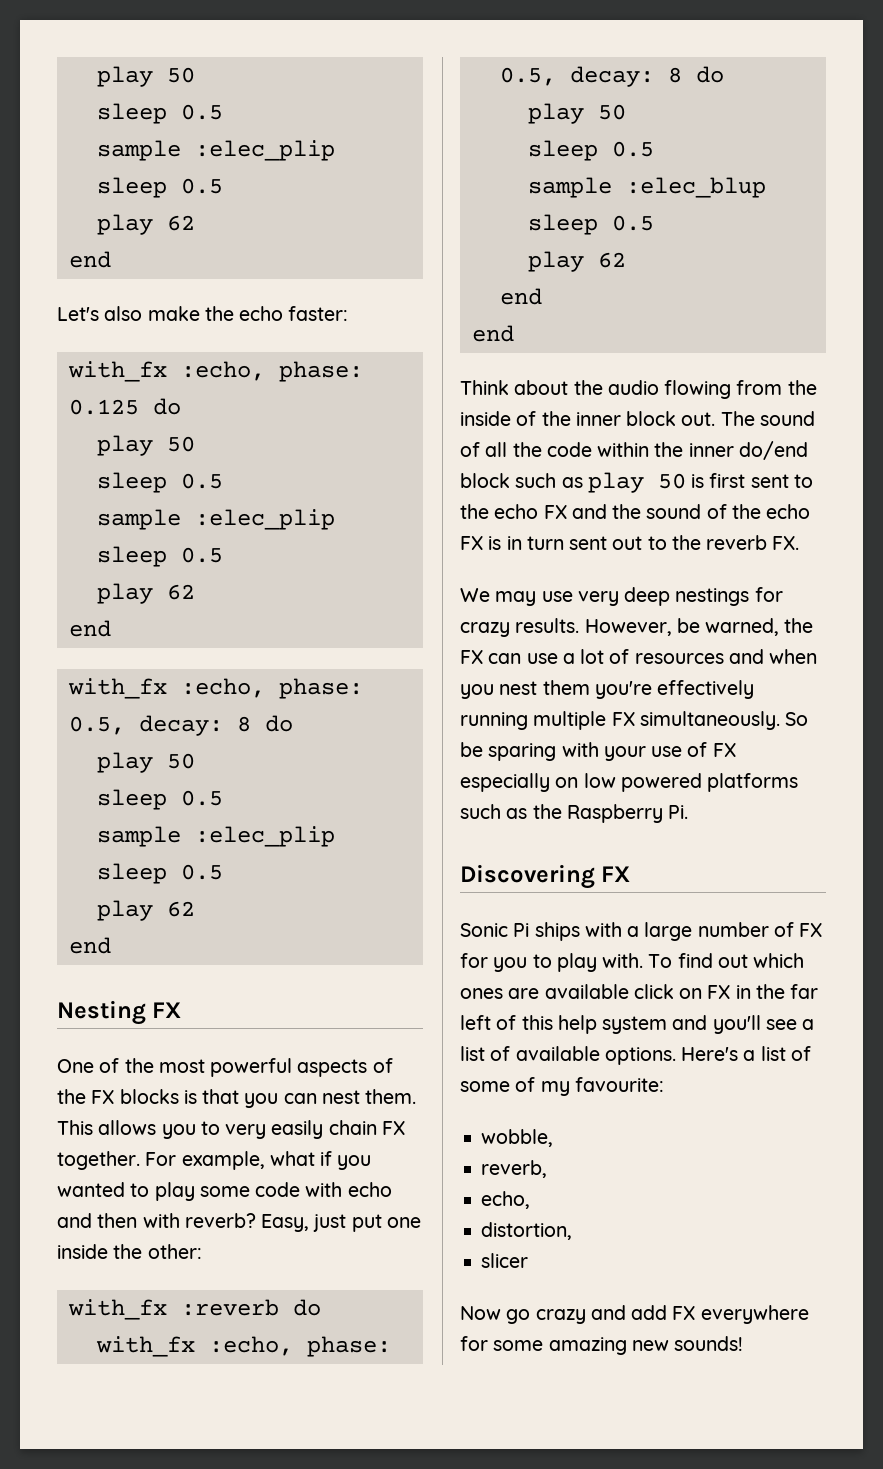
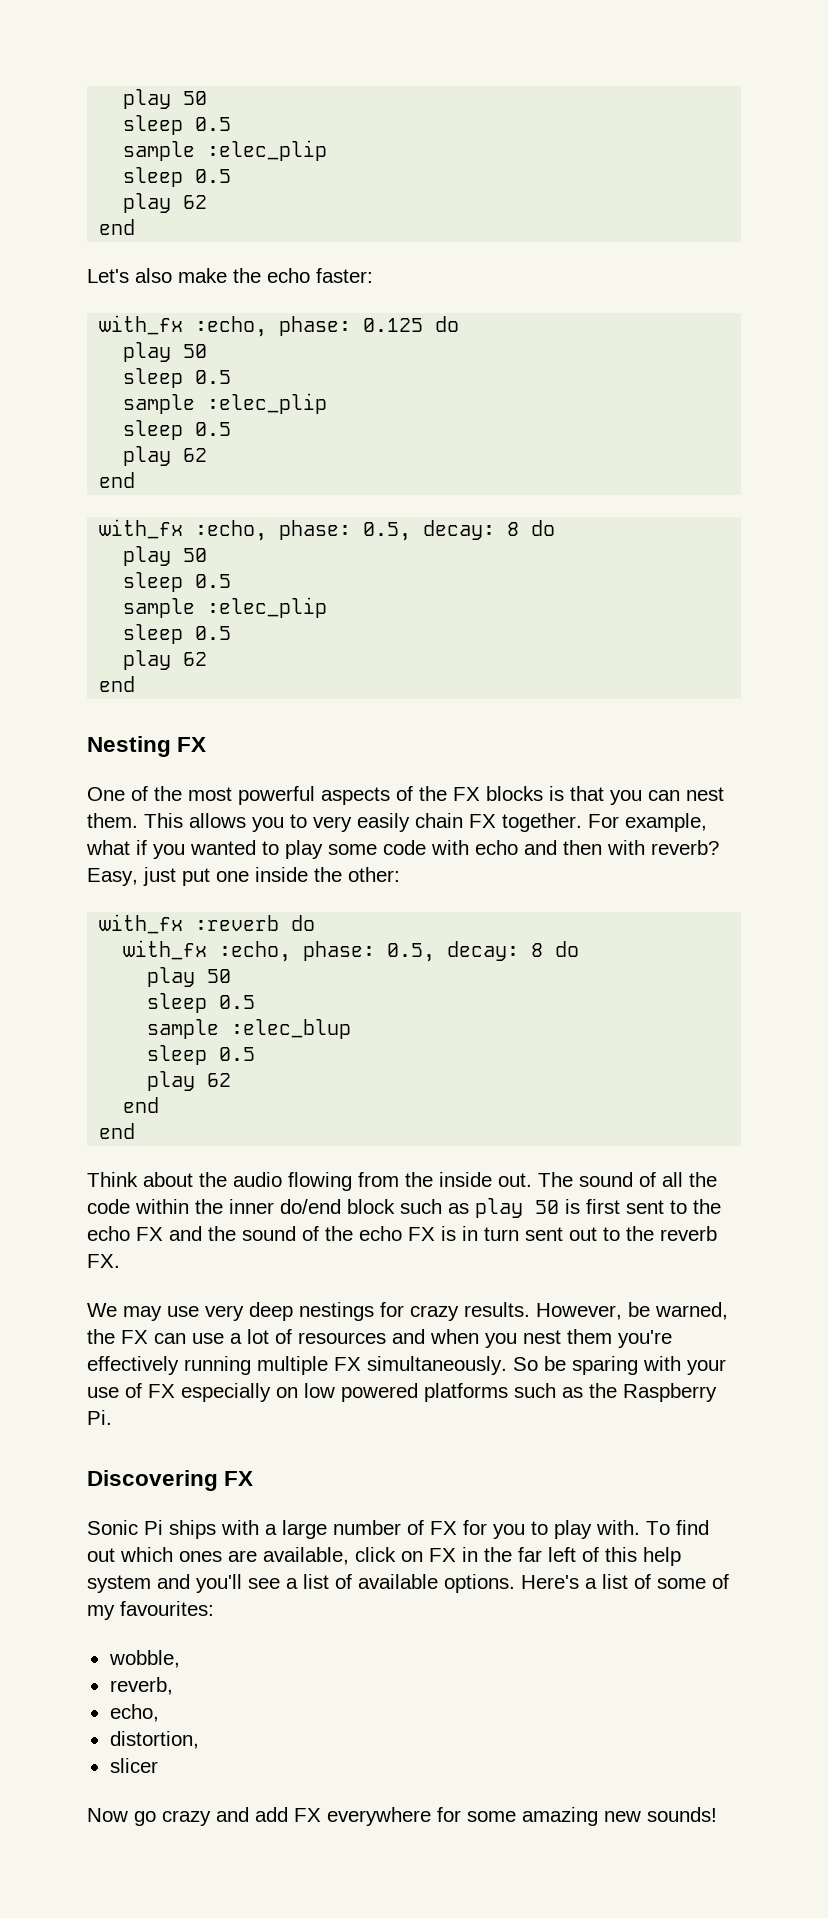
[516,411,677,426] of the inner block -> (492, 1179) none
[544,984,629,999] available -> [263,1547,349,1565] available,
[574,1077,664,1092] favourite: -> [120,1601,214,1616] favourites:

